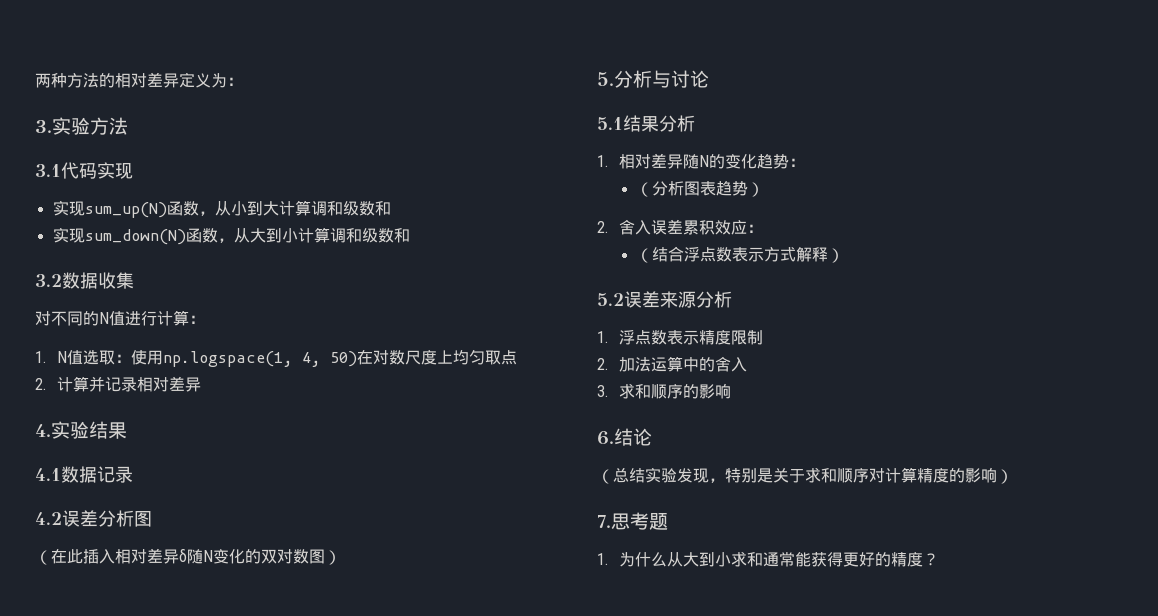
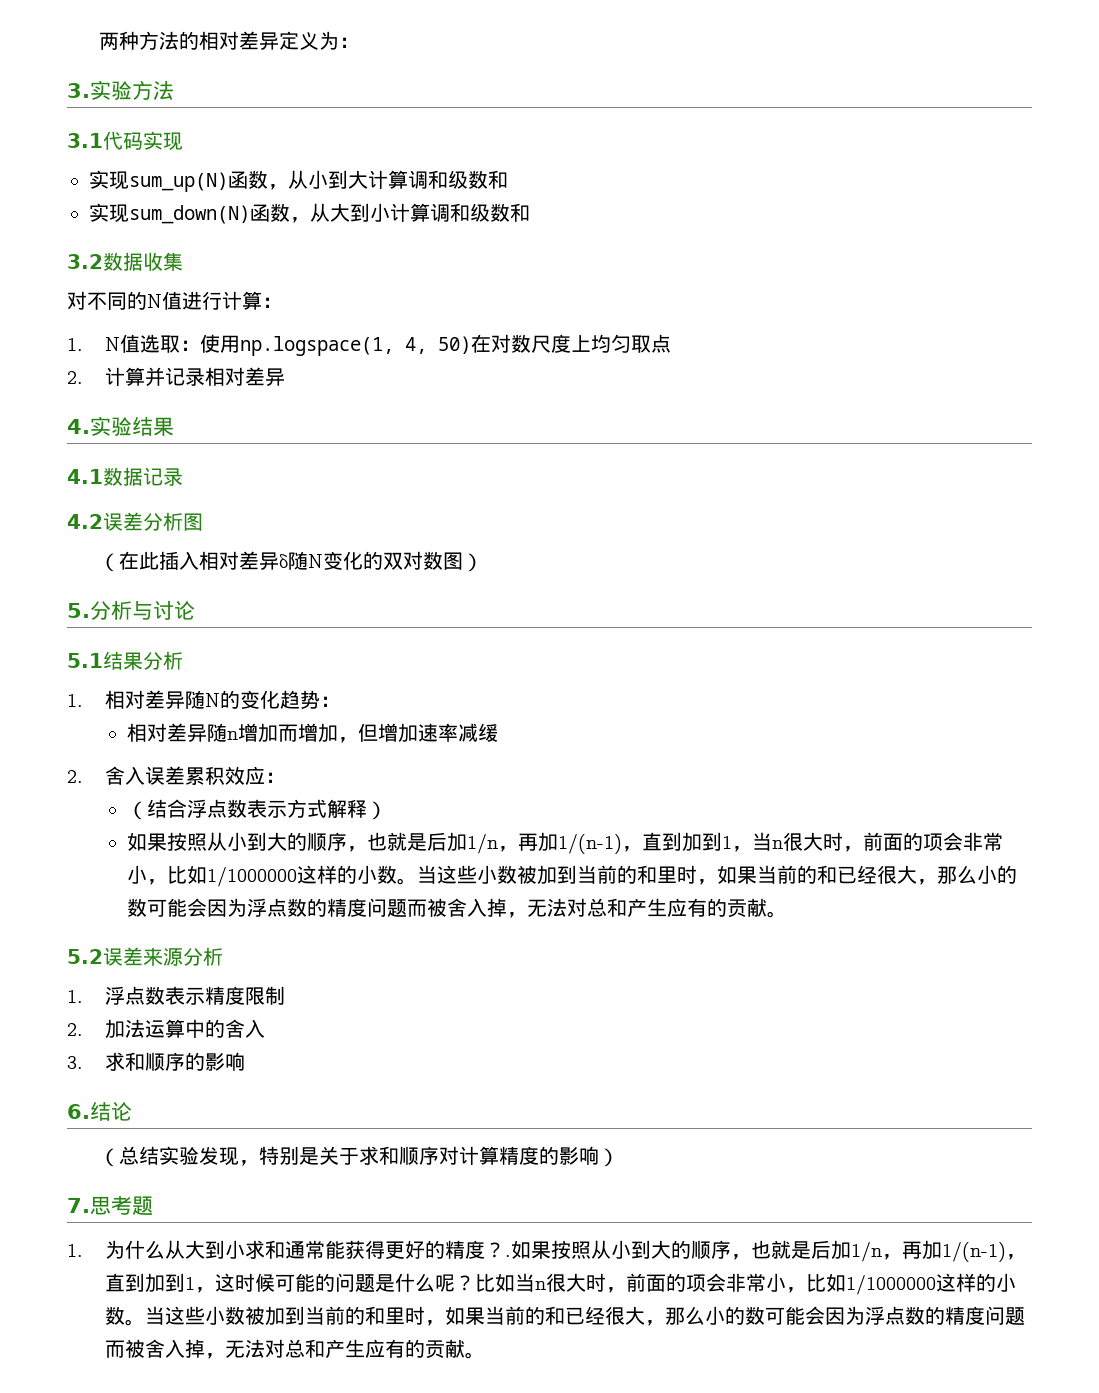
[636,181,765,197] （分析图表趋势） -> [126,723,498,743] 相对差异随n增加而增加，但增加速率减缓
(845, 255) none -> [126,832,1003,854] [126,865,1017,887] [126,898,787,918] // 如果按照从小到大的顺序，也就是后加1/n，再加1/(n-1)，直到加到1，当n很大时，前面的项会非常小，比如1/1000000这样的小数。当这些小数被加到当前的和里时，如果当前的和已经很大，那么小的数可能会因为浮点数的精度问题而被舍入掉，无法对总和产生应有的贡献。
(939, 559) none -> [504,1240,1026,1262] [104,1273,1016,1295] [104,1306,1025,1326] [104,1339,485,1359] .如果按照从小到大的顺序，也就是后加1/n，再加1/(n-1)，直到加到1，这时候可能的问题是什么呢？比如当n很大时，前面的项会非常小，比如1/1000000这样的小数。当这些小数被加到当前的和里时，如果当前的和已经很大，那么小的数可能会因为浮点数的精度问题而被舍入掉，无法对总和产生应有的贡献。

